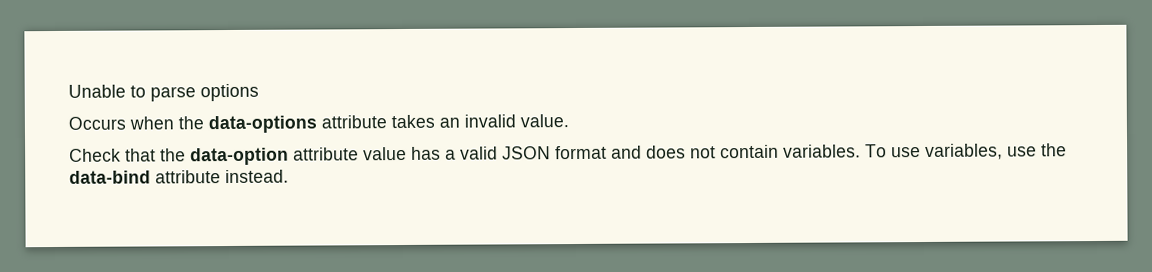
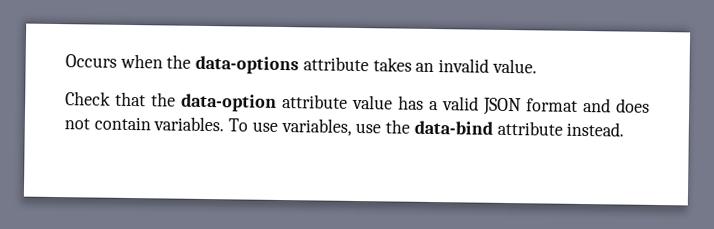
[68,83,259,102] Unable to parse options // -> (65, 61) none

